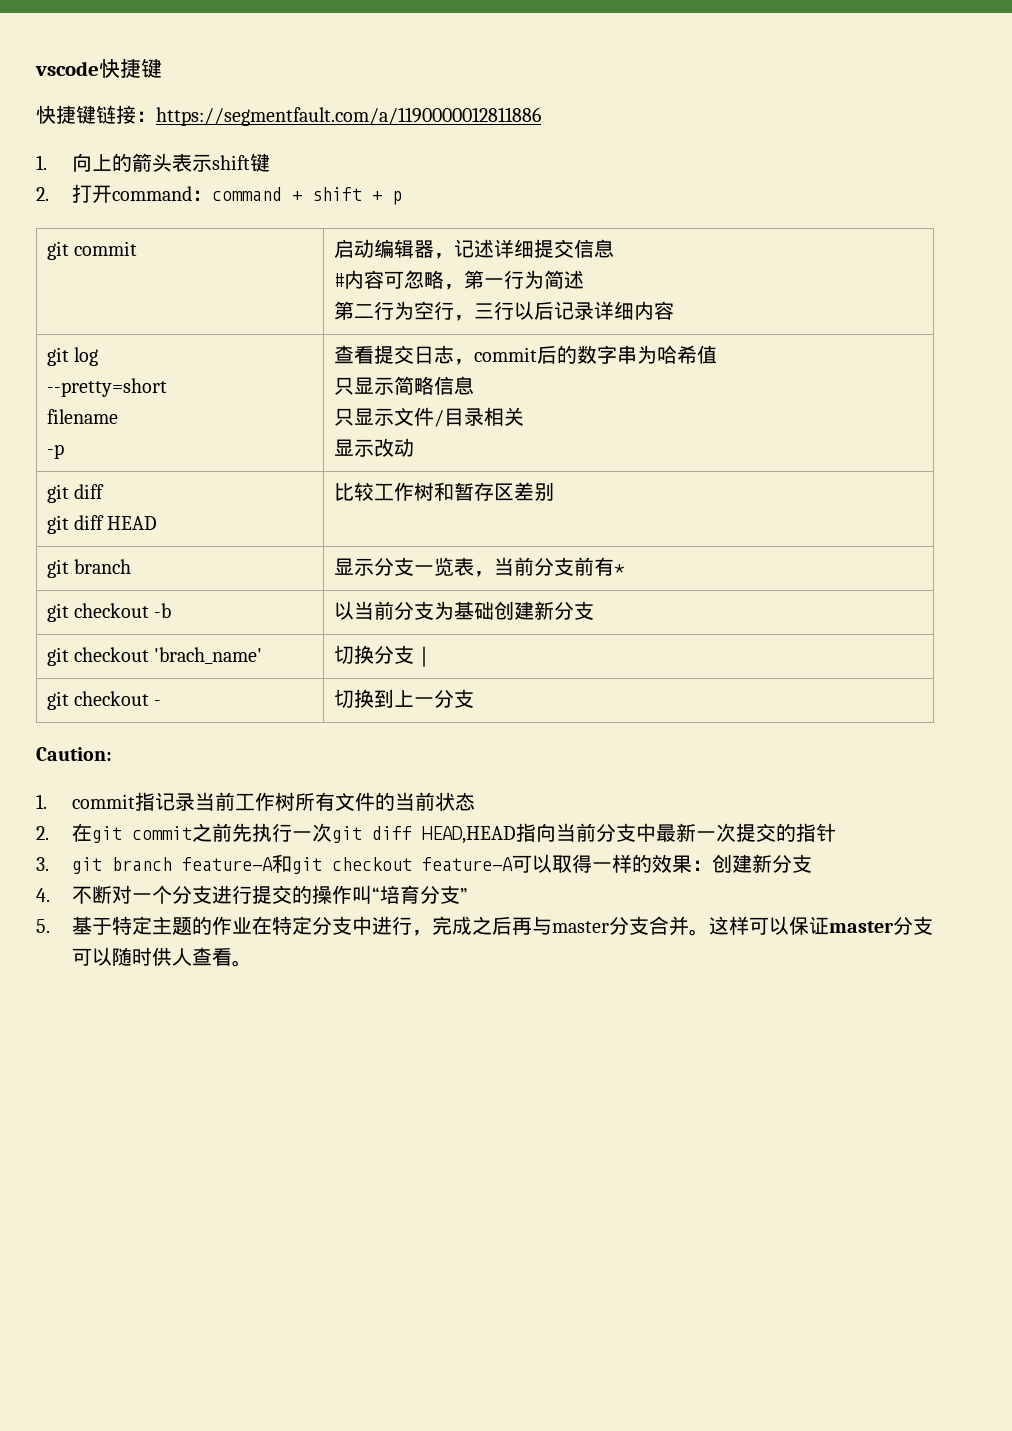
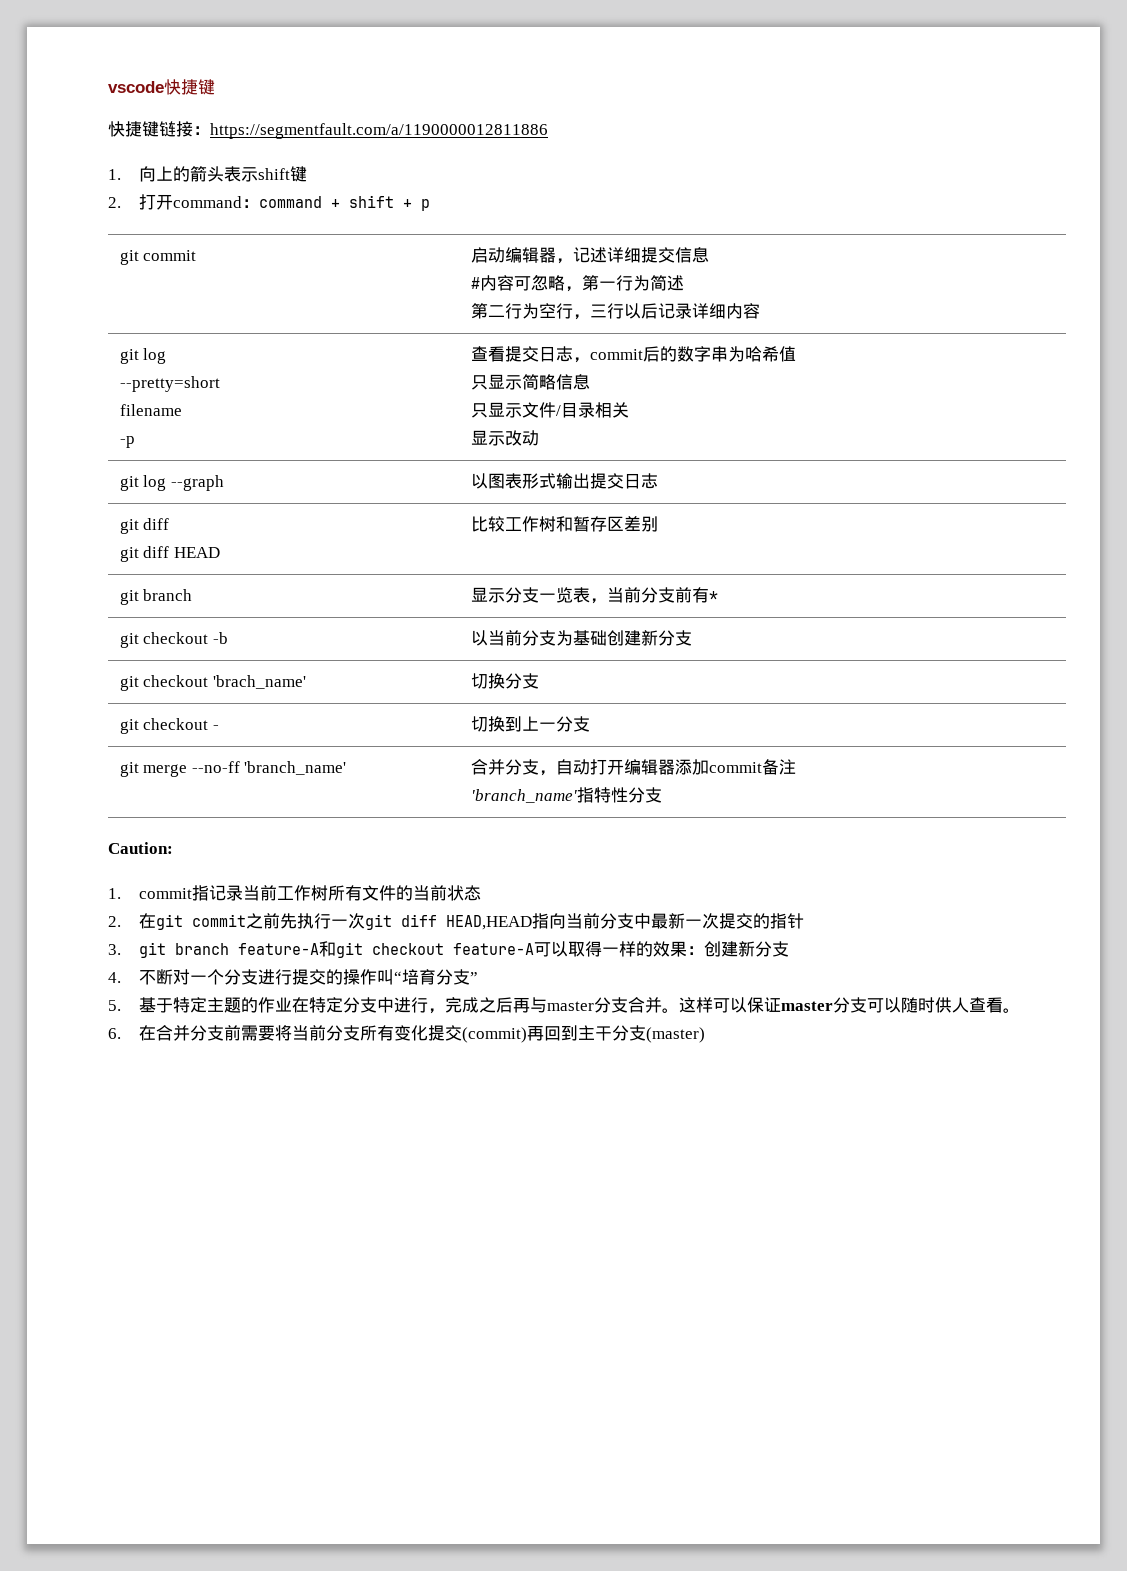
(414, 447) none -> [119,475,224,491] [470,473,658,489] // git log --graph | 以图表形式输出提交日志
[413,646,434,667] ｜ -> (539, 681) none
(474, 698) none -> [119,761,347,777] [470,759,796,776] [470,787,662,803] // git merge --no-ff 'branch_name' | 合并分支，自动打开编辑器添加commit备注 // 'branch_name'指特性分支
(253, 963) none -> [108,1025,706,1043] // 6.在合并分支前需要将当前分支所有变化提交(commit)再回到主干分支(master)

